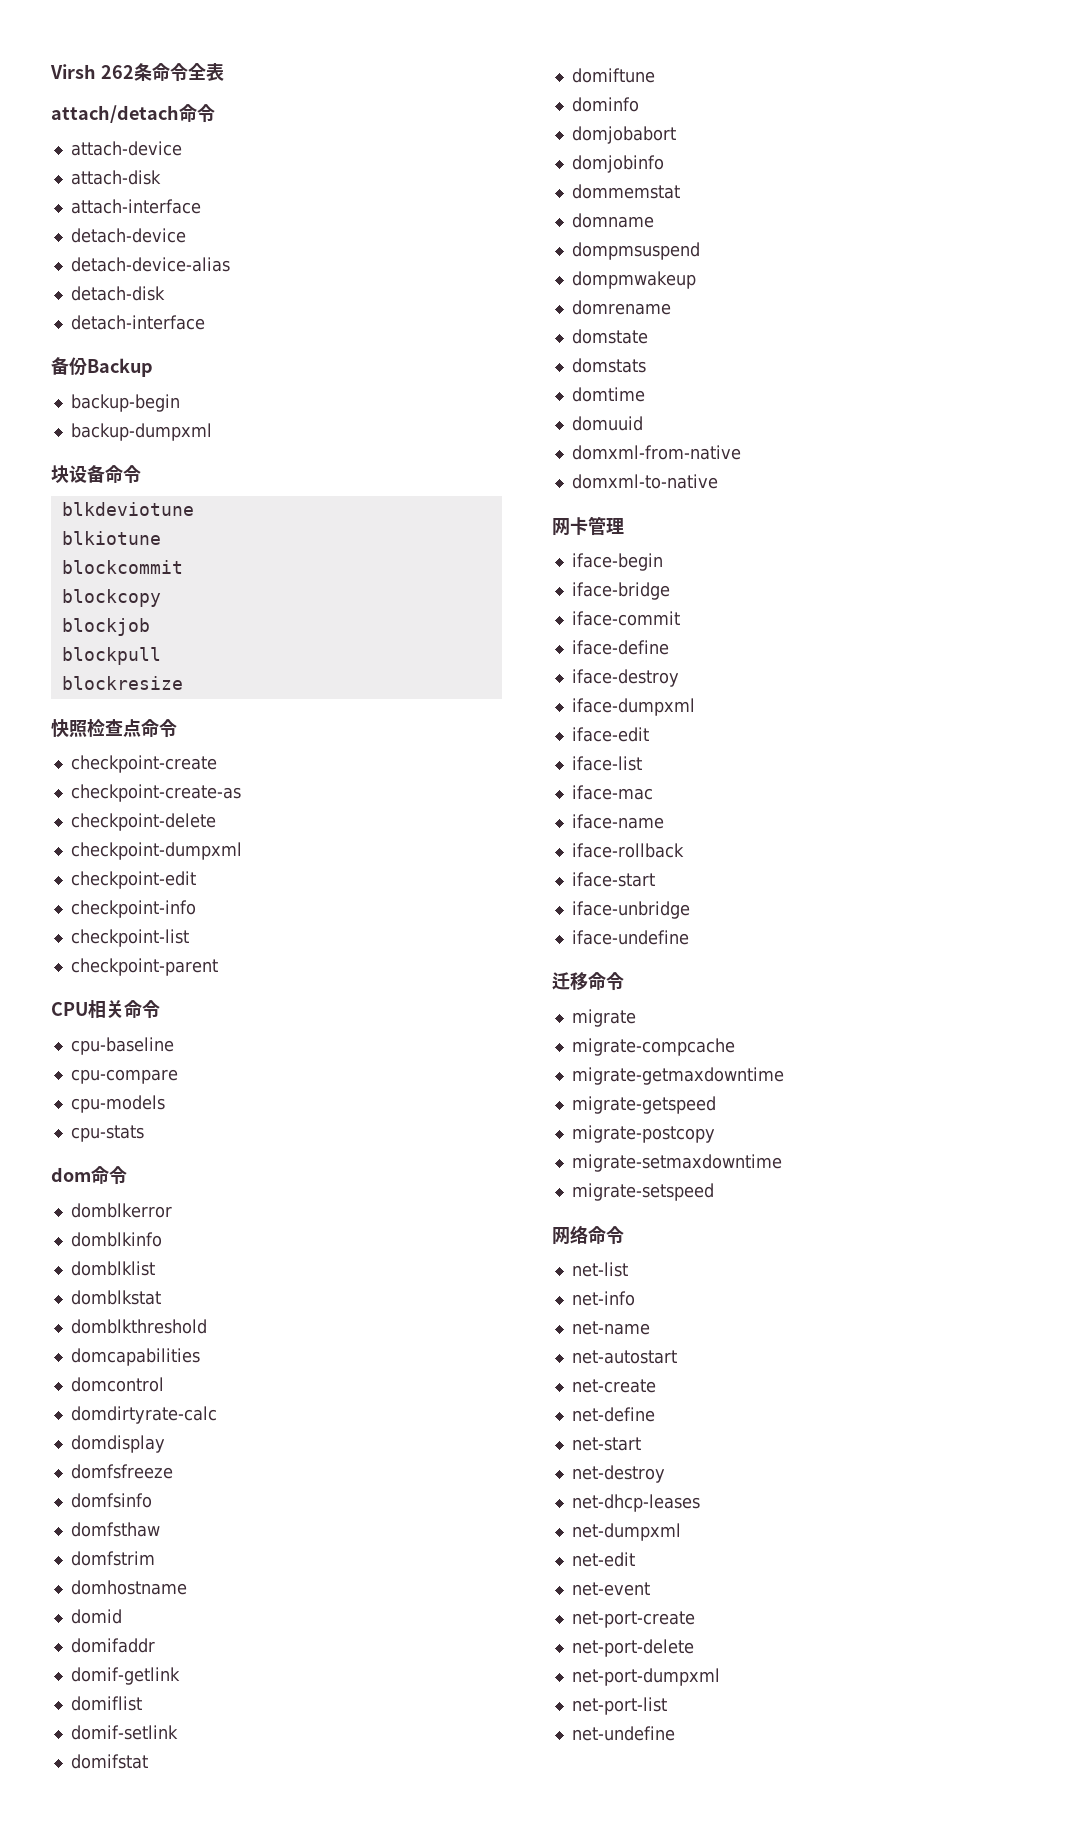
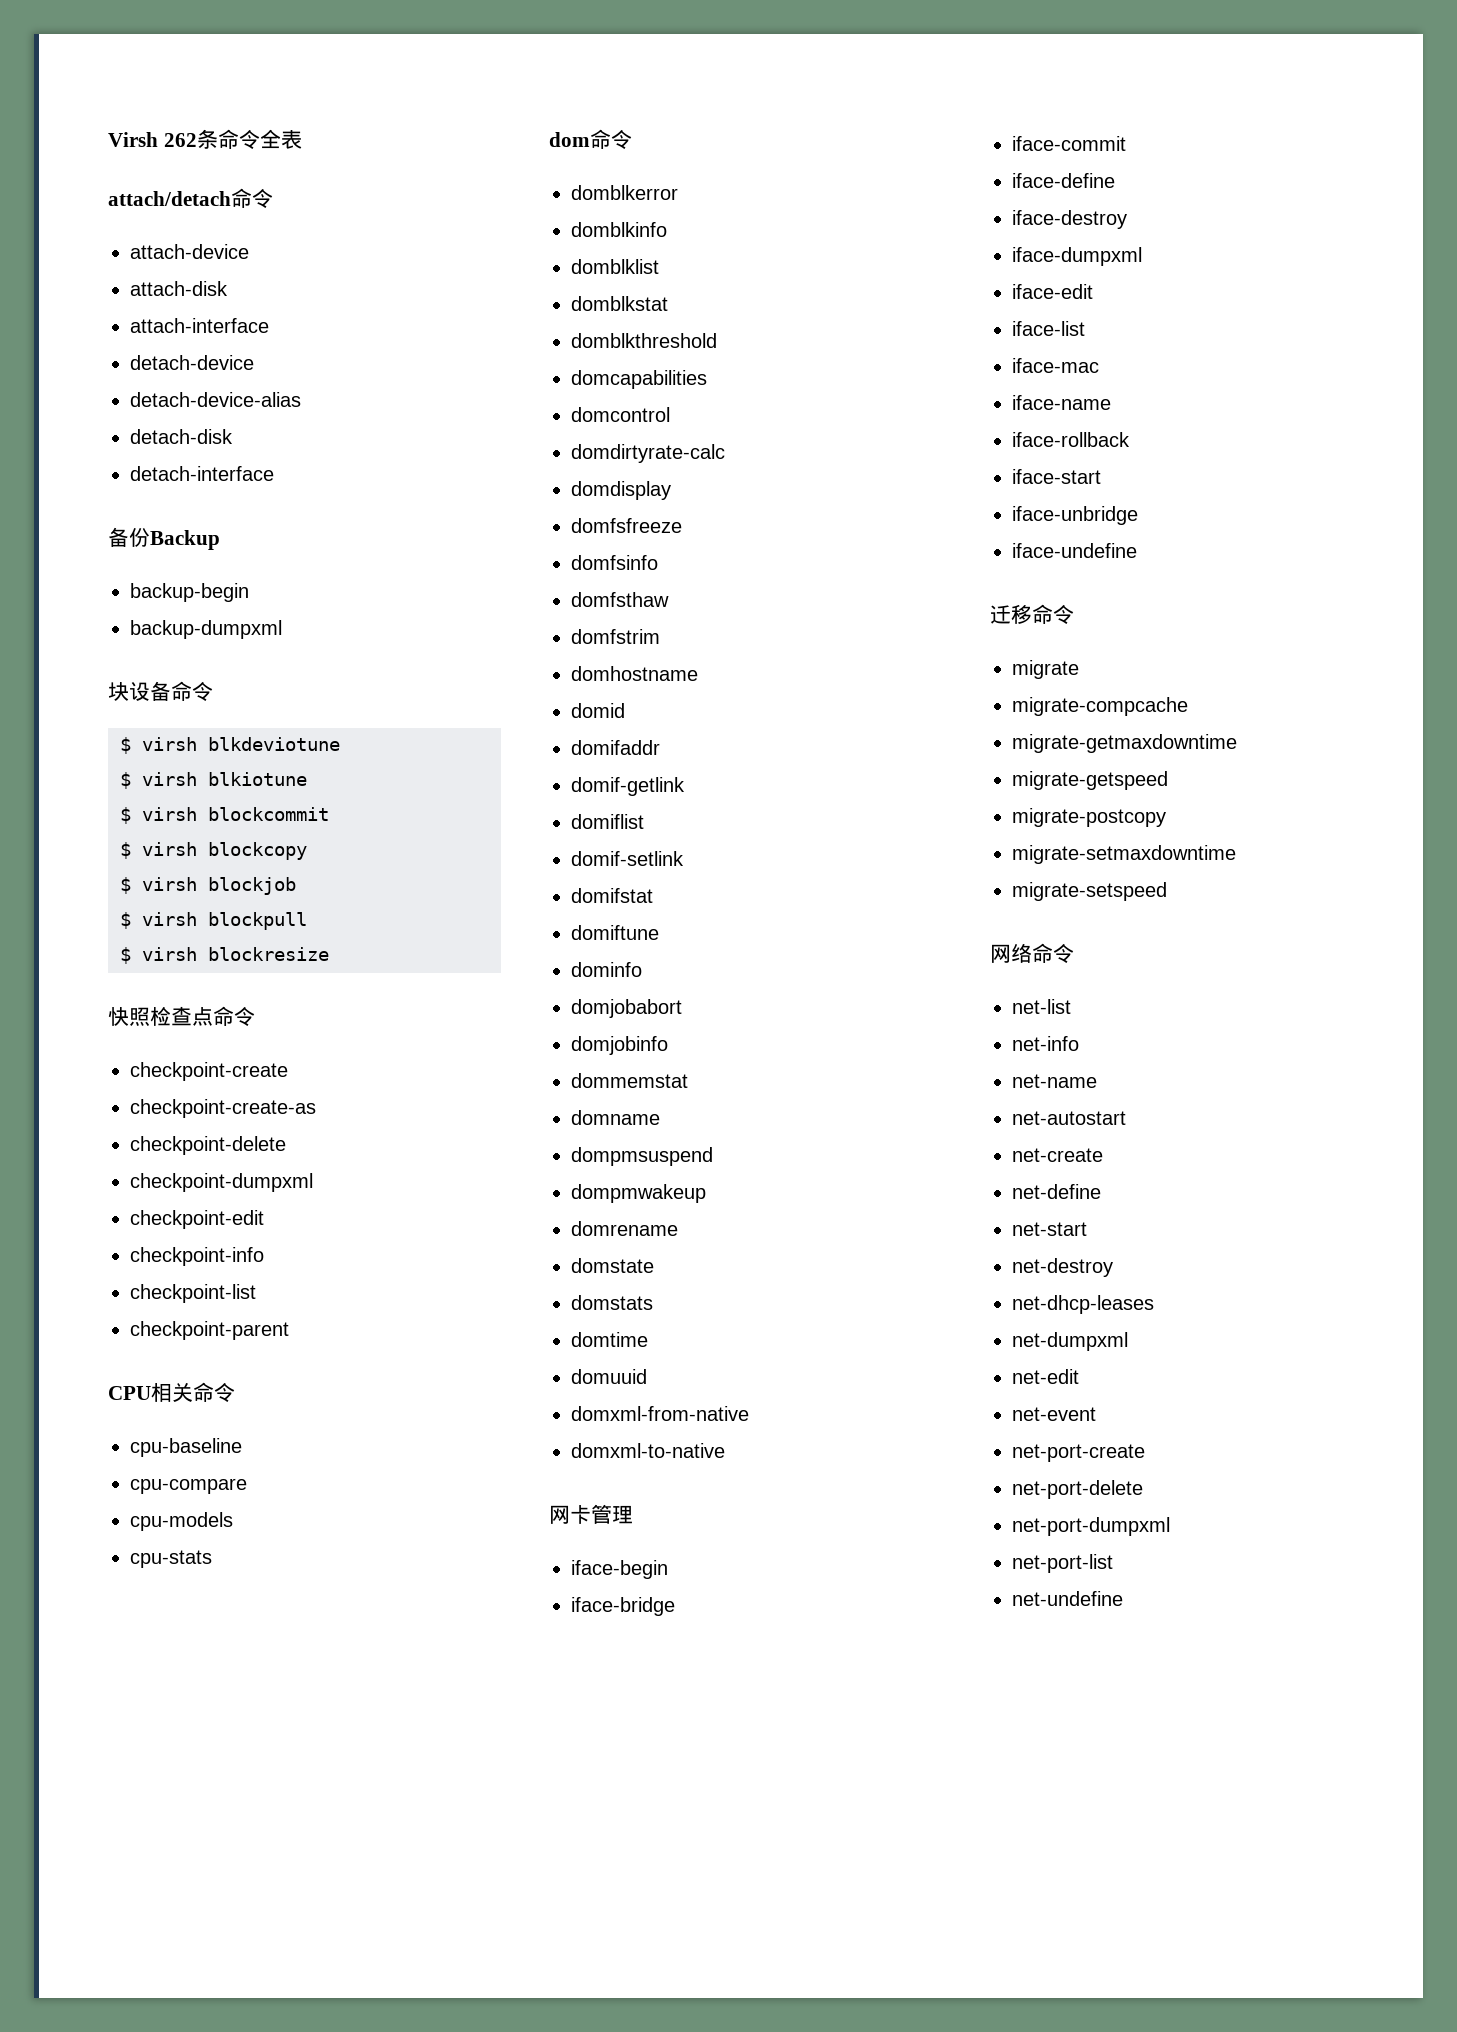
(141, 474) none -> [120,737,197,754] $ virsh
(194, 509) none -> [120,772,197,789] $ virsh
(161, 538) none -> [120,807,197,824] $ virsh
(183, 567) none -> [120,842,197,859] $ virsh
(161, 598) none -> [120,877,197,894] $ virsh
(150, 627) none -> [120,912,197,929] $ virsh
(161, 656) none -> [120,947,197,964] $ virsh

